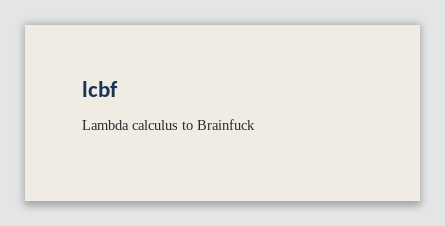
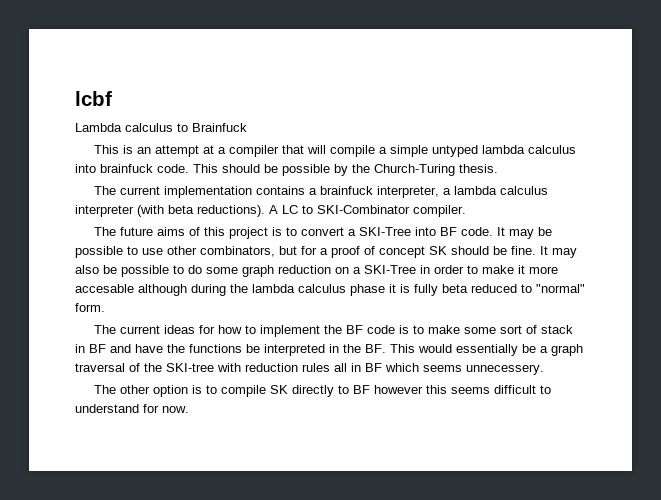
(255, 124) none -> [93,145,576,157] [75,164,498,176] [93,186,548,198] [75,205,466,217] [93,227,552,239] [75,246,577,258] [75,265,558,277] [75,284,585,296] [75,303,105,312] [93,325,573,337] [75,344,583,356] [75,363,544,375] [93,385,551,397] [75,404,189,413] // This is an attempt at a compiler that will compile a simple untyped lambda calculus into brainfuck code. This should be possible by the Church-Turing thesis. // The current implementation contains a brainfuck interpreter, a lambda calculus interpreter (with beta reductions). A LC to SKI-Combinator compiler. // The future aims of this project is to convert a SKI-Tree into BF code. It may be possible to use other combinators, but for a proof of concept SK should be fine. It may also be possible to do some graph reduction on a SKI-Tree in order to make it more accesable although during the lambda calculus phase it is fully beta reduced to "normal" form. // The current ideas for how to implement the BF code is to make some sort of stack in BF and have the functions be interpreted in the BF. This would essentially be a graph traversal of the SKI-tree with reduction rules all in BF which seems unnecessery. // The other option is to compile SK directly to BF however this seems difficult to understand for now.

